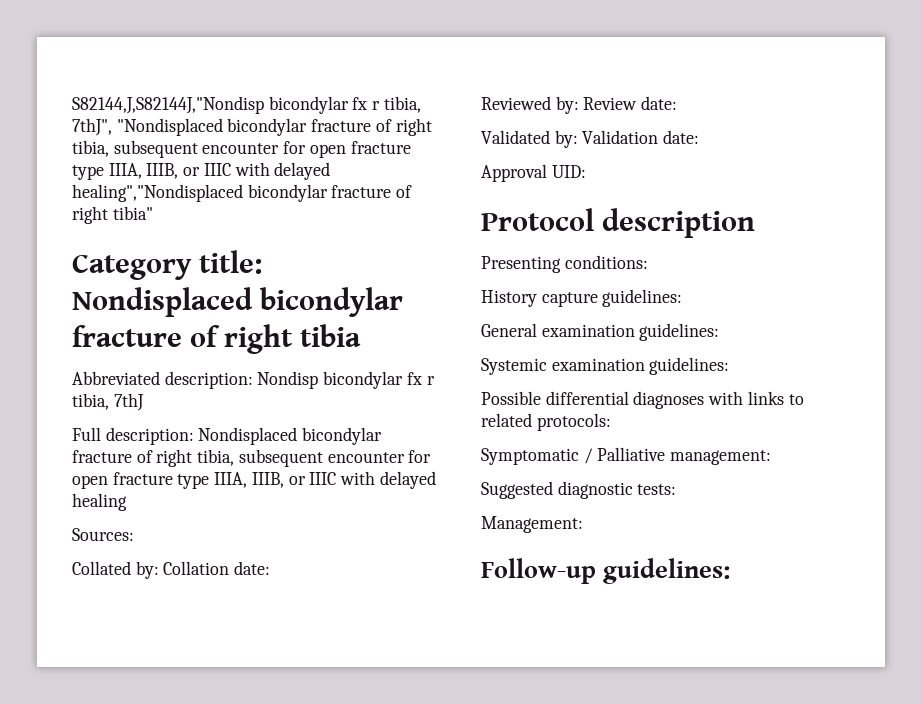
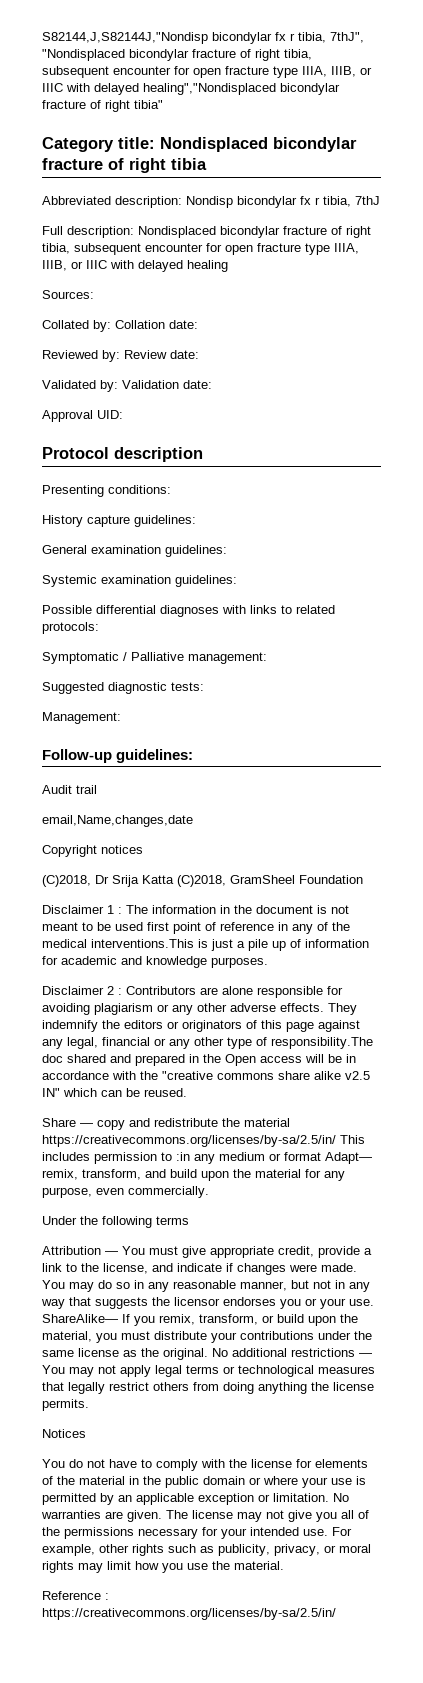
(731, 571) none -> [42,785,97,794] [42,815,193,827] [42,845,143,857] [42,875,363,887] [42,905,349,914] [42,922,350,934] [42,939,369,951] [42,956,268,968] [42,986,343,998] [42,1003,357,1015] [42,1020,360,1032] [42,1037,373,1049] [42,1054,356,1066] [42,1071,370,1080] [42,1088,187,1097] [42,1118,290,1130] [42,1135,365,1147] [42,1152,372,1164] [42,1169,345,1181] [42,1186,209,1198] [42,1216,189,1228] [42,1246,372,1258] [42,1263,357,1275] [42,1280,370,1292] [41,1297,374,1309] [42,1314,358,1326] [42,1331,372,1343] [42,1348,372,1360] [42,1365,375,1377] [42,1382,374,1394] [42,1399,89,1411] [42,1429,86,1438] [42,1459,368,1471] [42,1476,366,1488] [42,1493,349,1505] [41,1510,369,1522] [42,1527,352,1539] [42,1544,371,1556] [42,1561,284,1573] [42,1591,109,1600] [42,1608,336,1620] // Audit trail // email,Name,changes,date // Copyright notices // (C)2018, Dr Srija Katta (C)2018, GramSheel Foundation // Disclaimer 1 : The information in the document is not meant to be used first point of reference in any of the medical interventions.This is just a pile up of information for academic and knowledge purposes. // Disclaimer 2 : Contributors are alone responsible for avoiding plagiarism or any other adverse effects. They indemnify the editors or originators of this page against any legal, financial or any other type of responsibility.The doc shared and prepared in the Open access will be in accordance with the "creative commons share alike v2.5 IN" which can be reused. // Share — copy and redistribute the material https://creativecommons.org/licenses/by-sa/2.5/in/ This includes permission to :in any medium or format Adapt— remix, transform, and build upon the material for any purpose, even commercially. // Under the following terms // Attribution — You must give appropriate credit, provide a link to the license, and indicate if changes were made. You may do so in any reasonable manner, but not in any way that suggests the licensor endorses you or your use. ShareAlike— If you remix, transform, or build upon the material, you must distribute your contributions under the same license as the original. No additional restrictions — You may not apply legal terms or technological measures that legally restrict others from doing anything the license permits. // Notices // You do not have to comply with the license for elements of the material in the public domain or where your use is permitted by an applicable exception or limitation. No warranties are given. The license may not give you all of the permissions necessary for your intended use. For example, other rights such as publicity, privacy, or moral rights may limit how you use the material. // Reference : https://creativecommons.org/licenses/by-sa/2.5/in/

